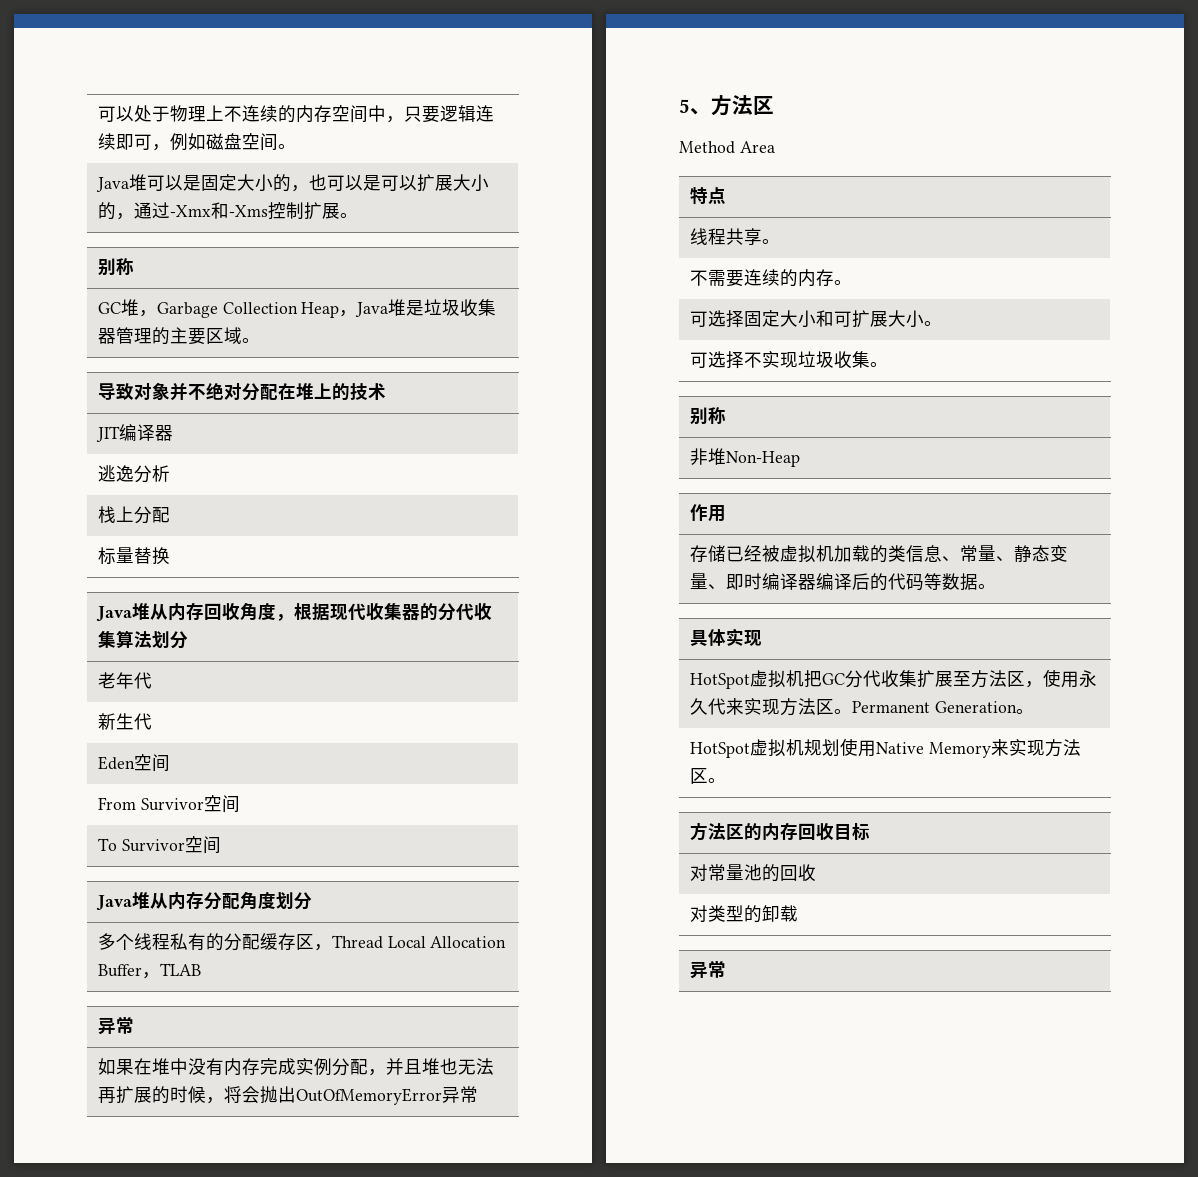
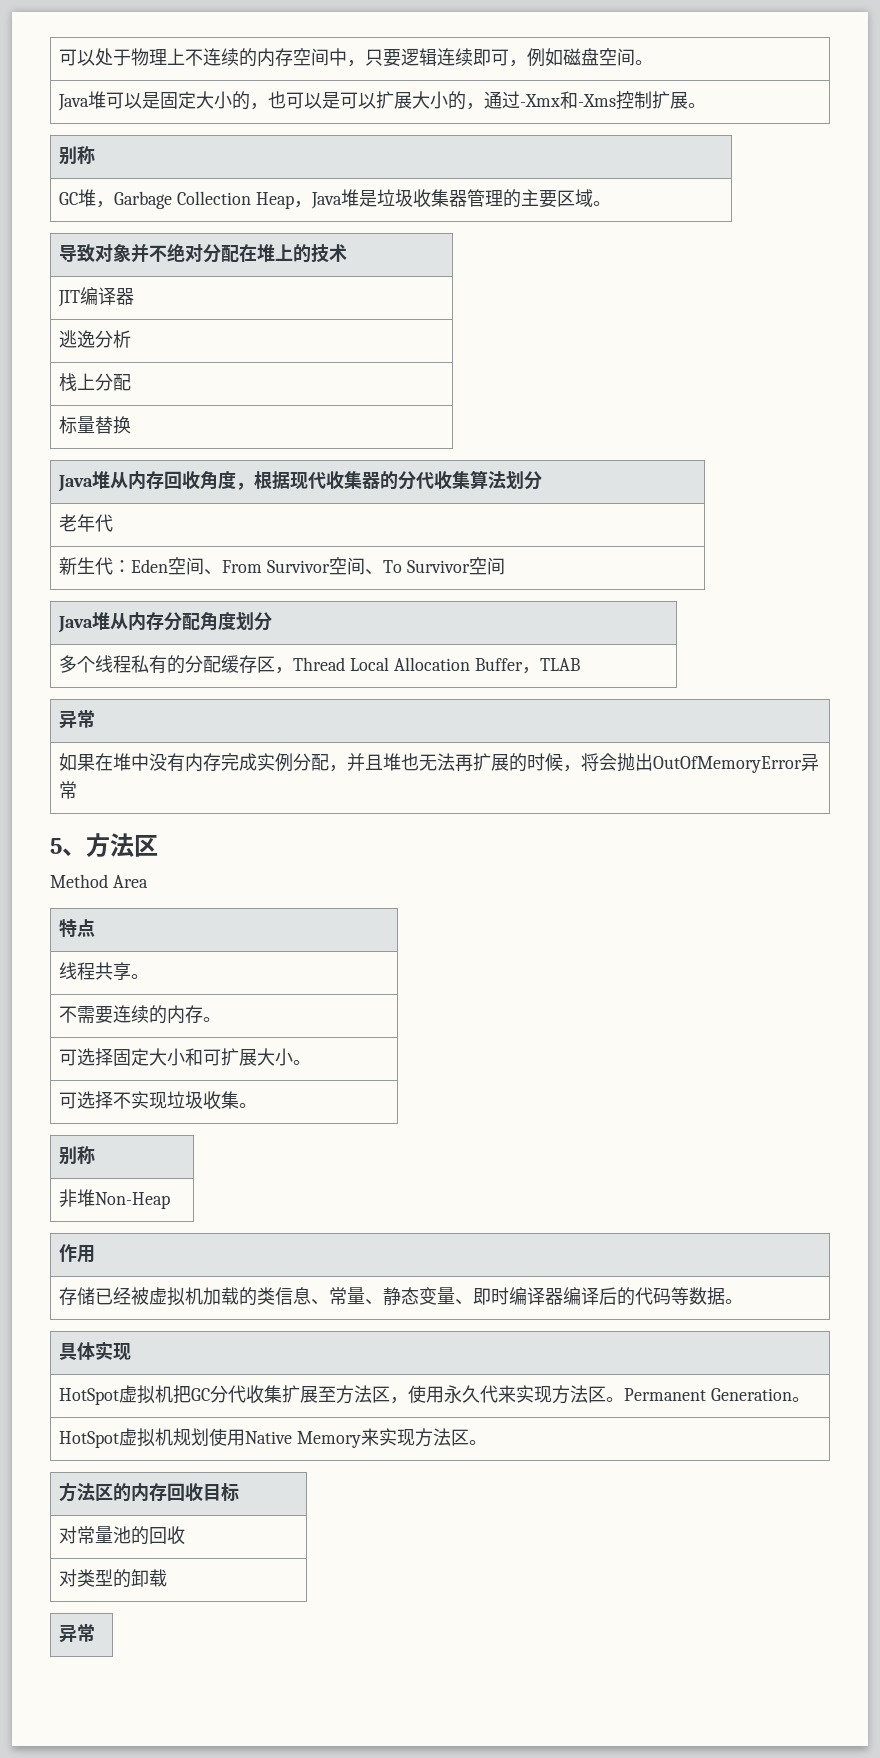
(152, 721) // -> [113,560,132,573] ：
(170, 763) // -> [204,569,223,575] 、
(240, 804) // -> [365,569,384,575] 、

